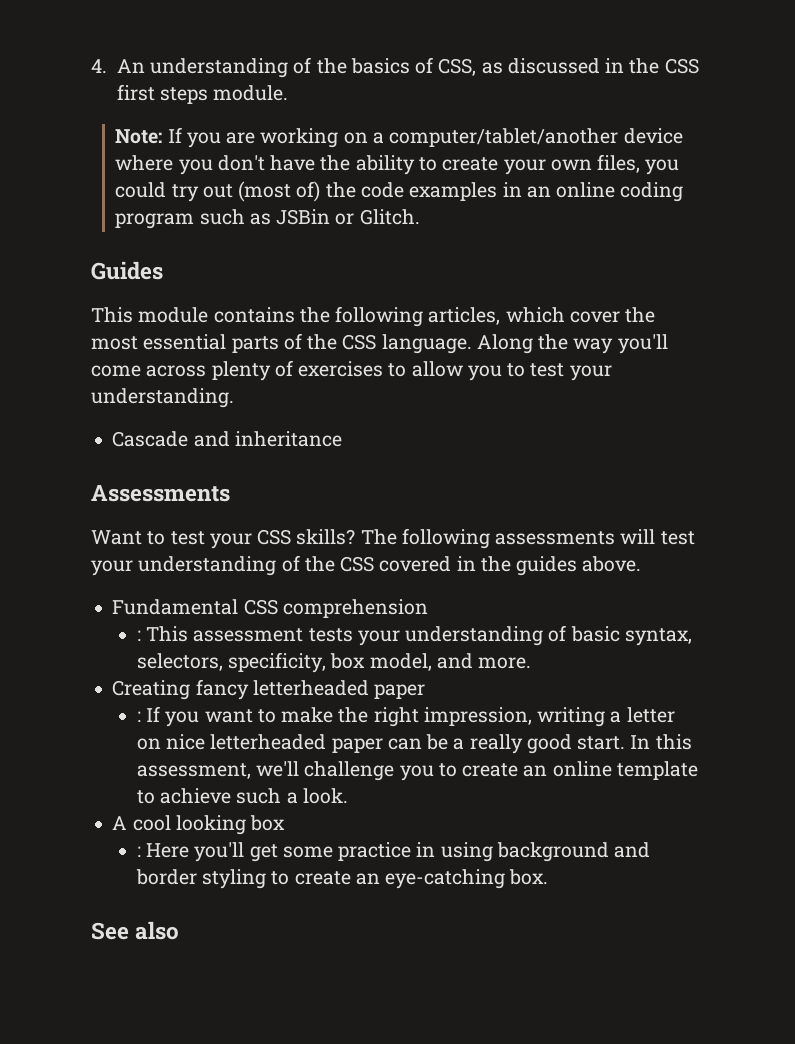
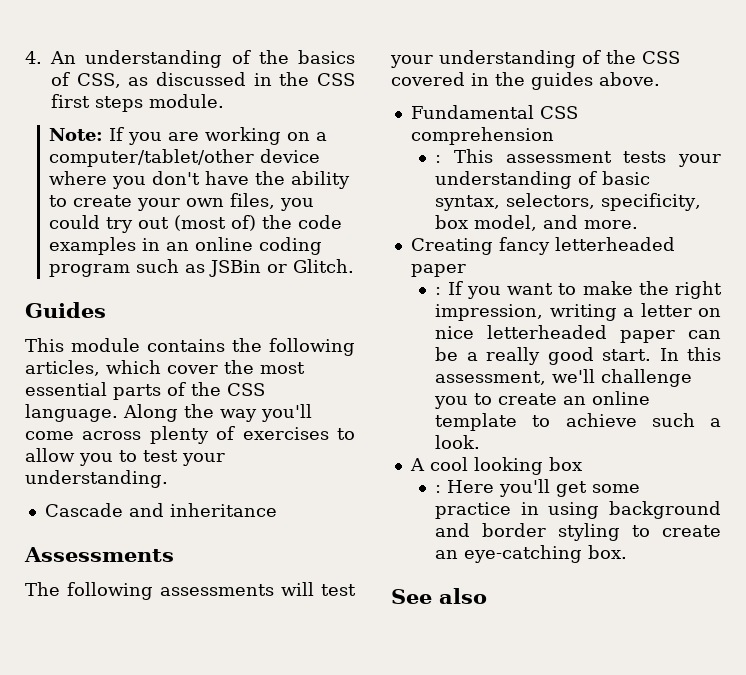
[389,128,619,147] computer/tablet/another -> [49,149,255,167] computer/tablet/other
[91,529,356,549] Want to test your CSS skills? -> (174, 554) none

